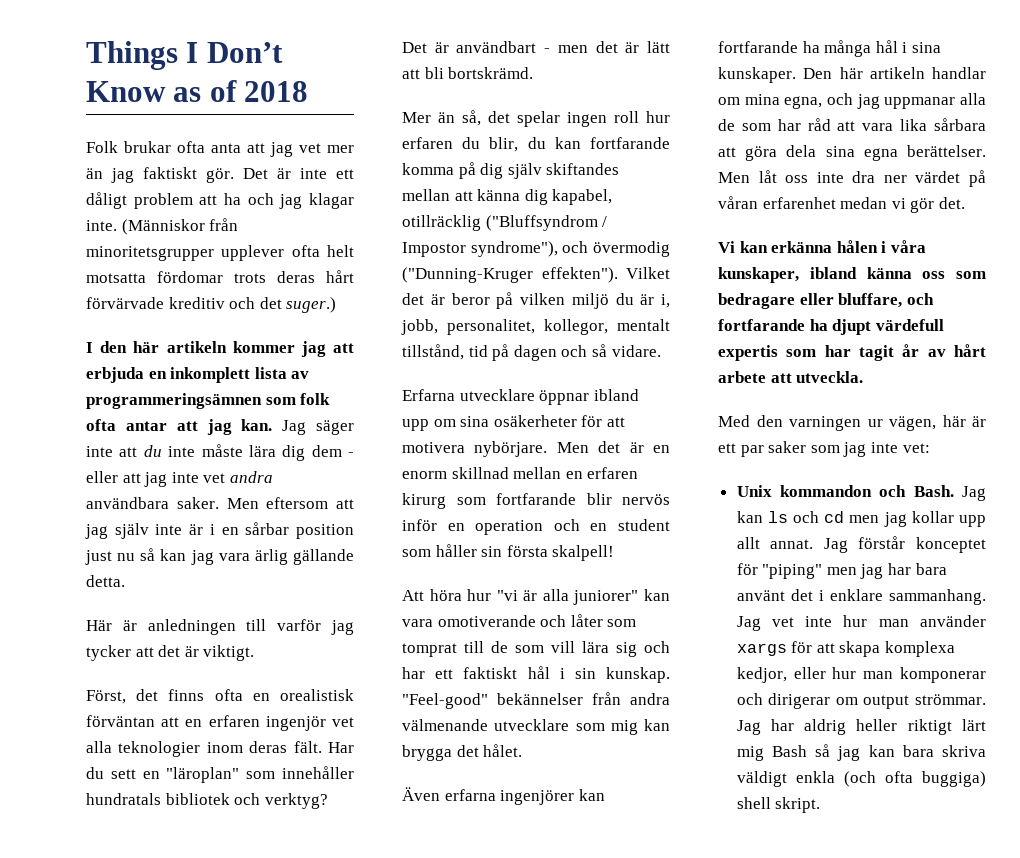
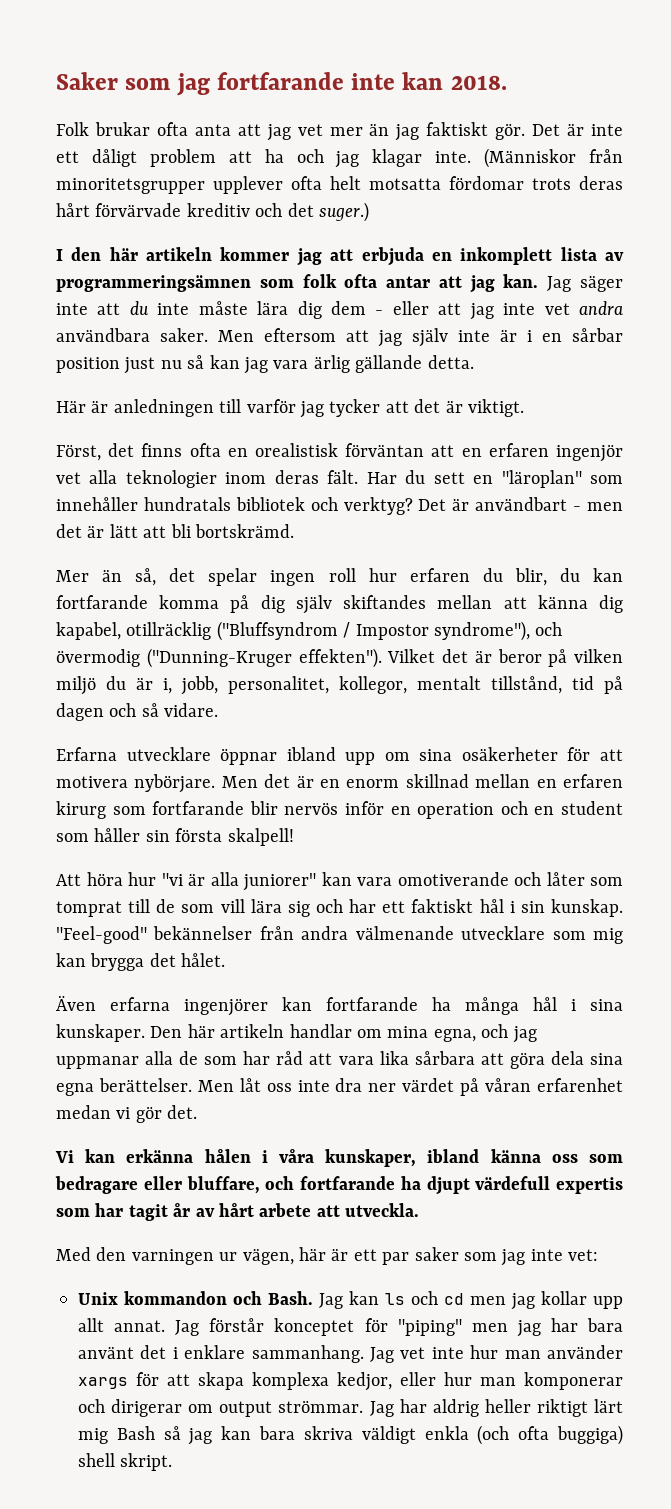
[86,41,283,70] [86,80,309,102] Things I Don’t Know as of 2018 -> [56,72,507,96] Saker som jag fortfarande inte kan 2018.

